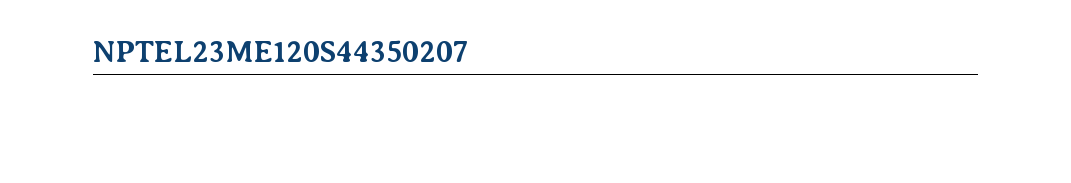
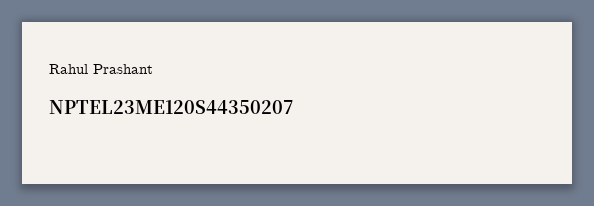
(93, 51) none -> [49,64,153,74] Rahul Prashant //

